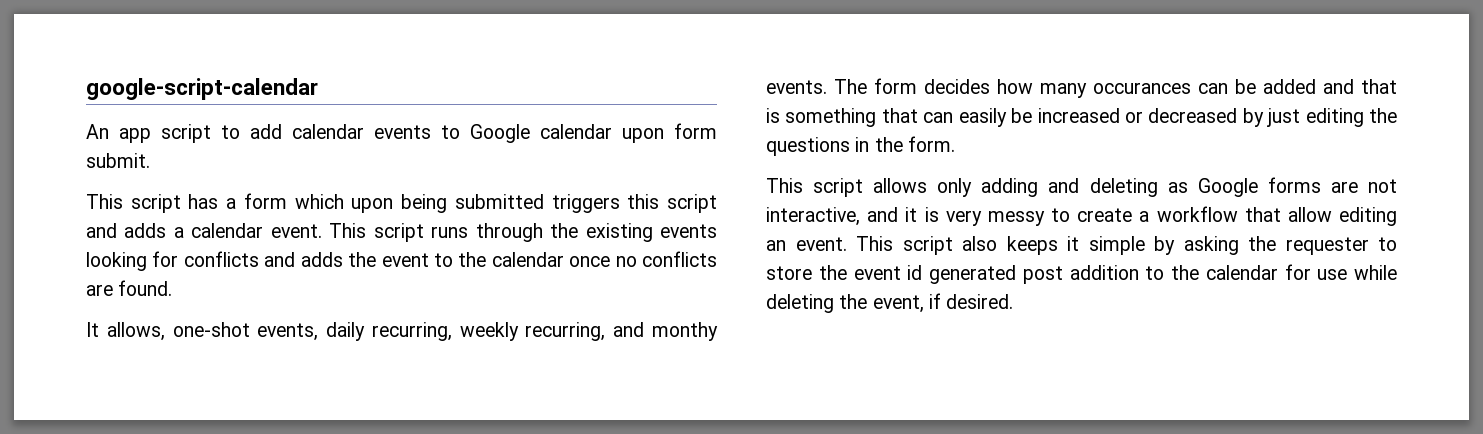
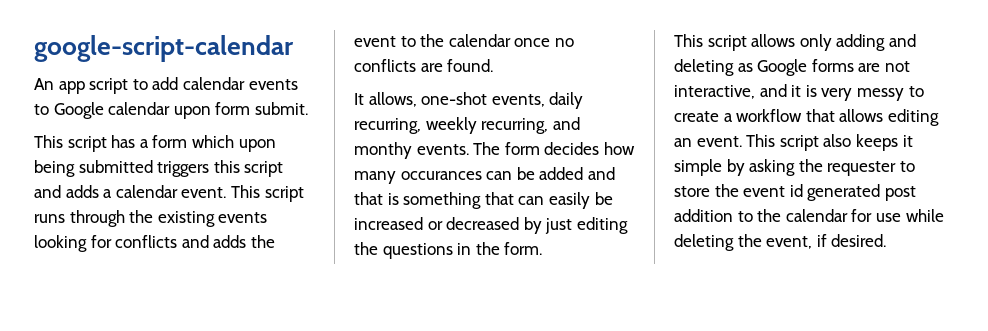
[1287,207,1332,222] allow -> [839,109,884,122] allows

